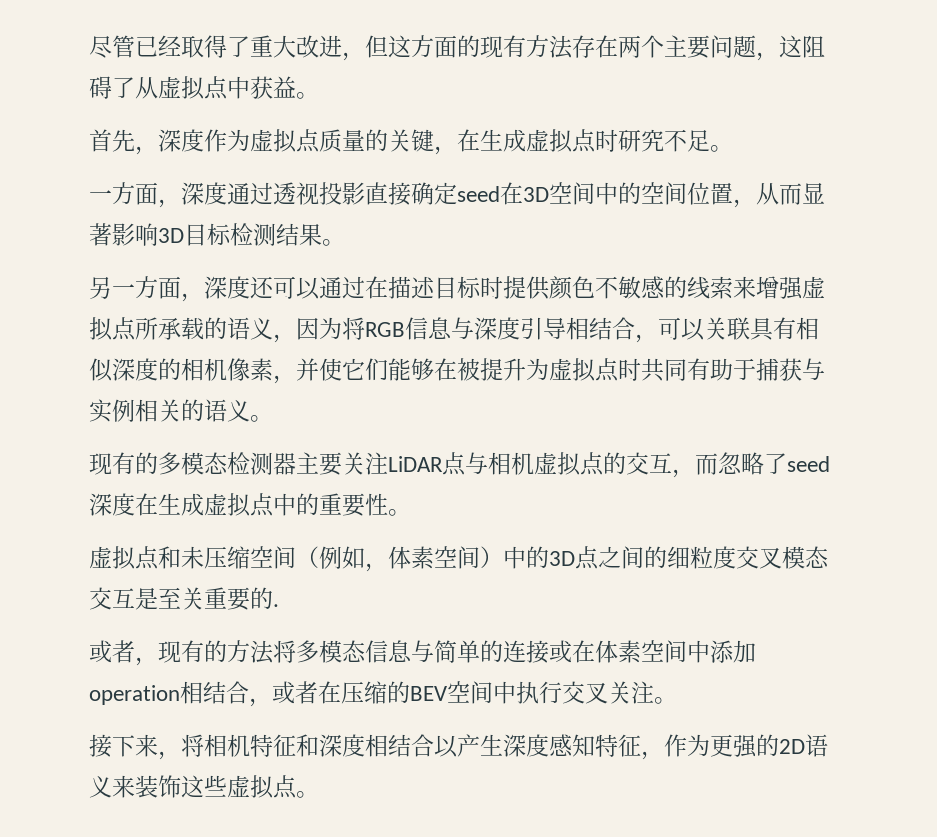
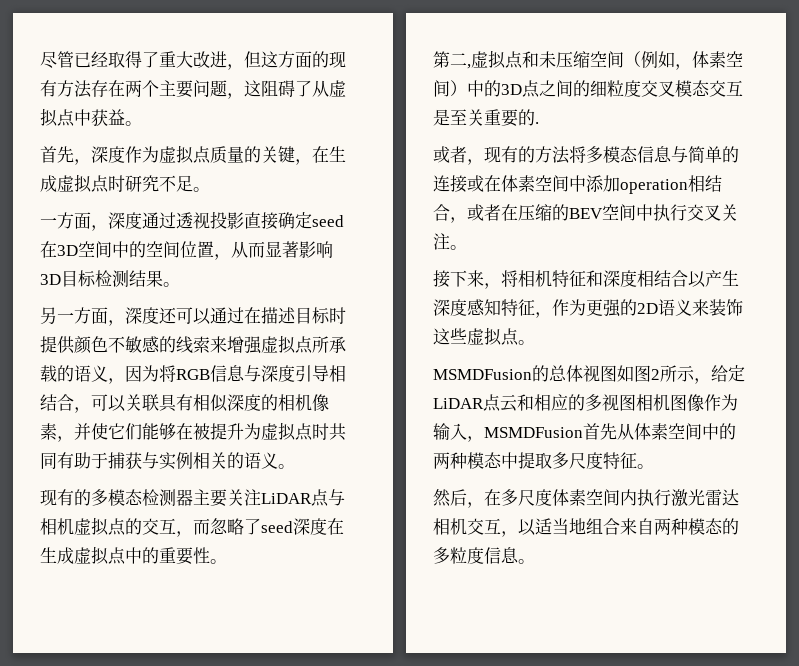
(411, 512) none -> [433,51,471,69] 第二,
(319, 794) none -> [433,365,745,384] [433,394,738,412] [433,423,736,442] [433,452,654,470] [433,489,739,508] [433,518,739,537] [433,547,535,564] // MSMDFusion的总体视图如图2所示，给定LiDAR点云和相应的多视图相机图像作为输入，MSMDFusion首先从体素空间中的两种模态中提取多尺度特征。 // 然后，在多尺度体素空间内执行激光雷达相机交互，以适当地组合来自两种模态的多粒度信息。

